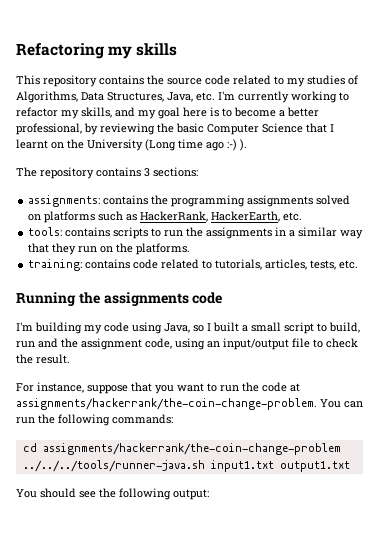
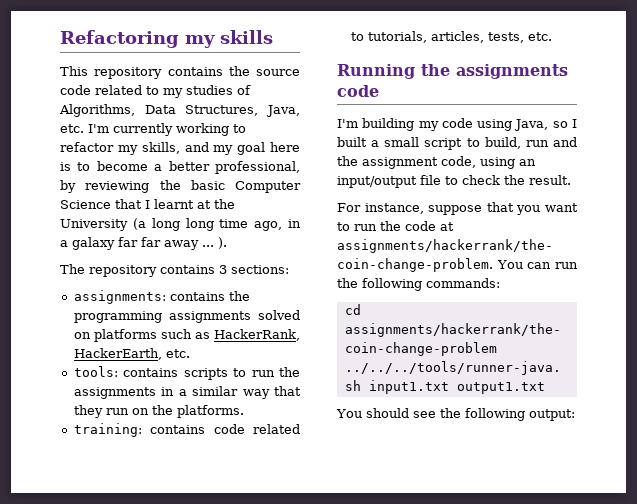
[51,142,64,149] on -> [197,200,211,209] at
[145,139,237,151] (Long time ago :-) -> [132,218,301,231] [60,237,214,250] (a long long time ago, in a galaxy far far away ...

